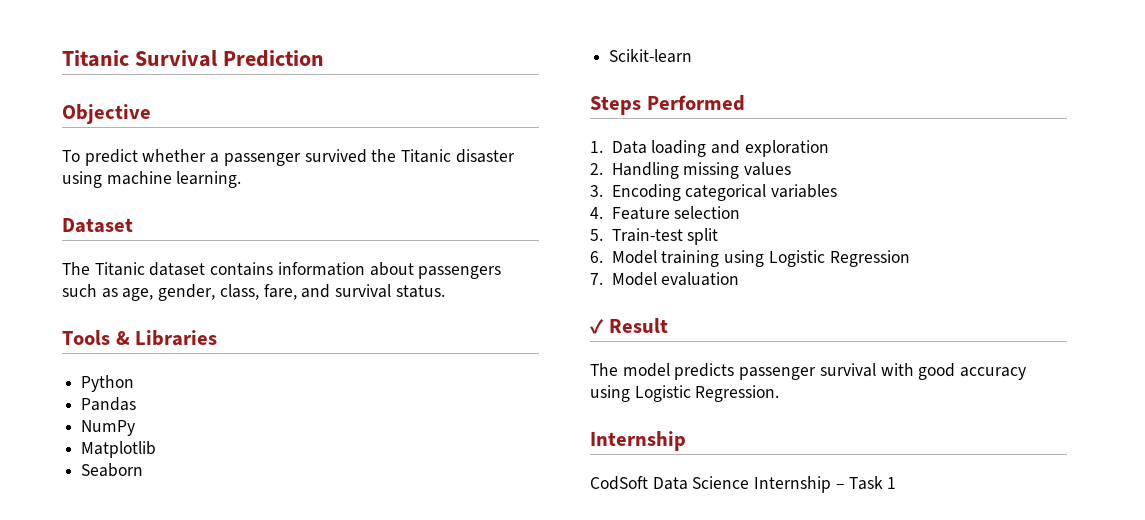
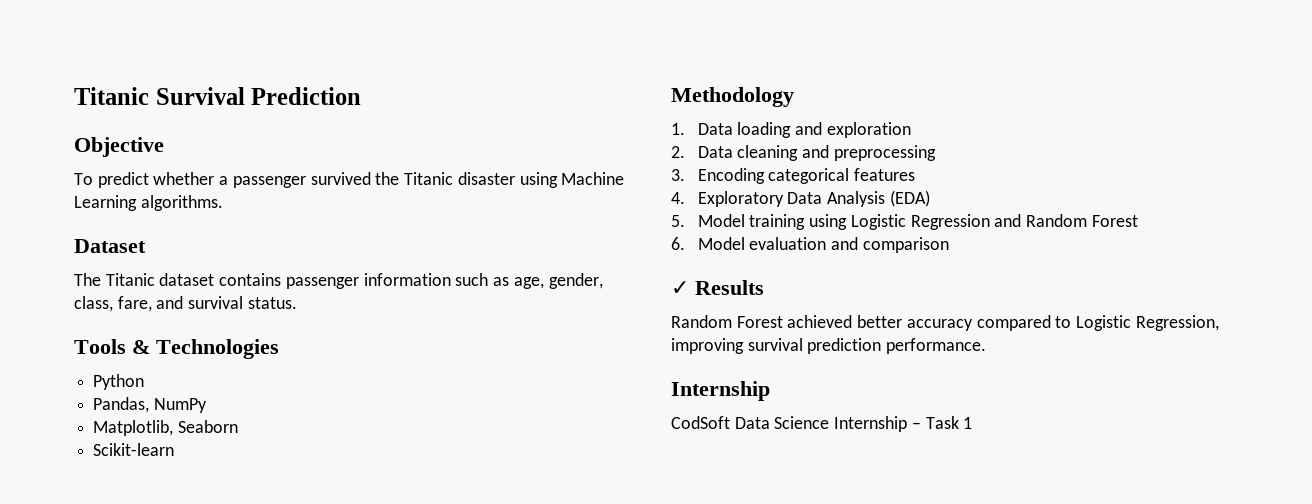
[106,171,242,188] machine learning. -> [561,172,625,185] [74,195,223,211] Machine Learning algorithms.
[277,262,502,279] information about passengers -> [285,273,451,289] passenger information
[135,330,218,346] Libraries -> [156,339,279,359] Technologies
[81,397,137,411] Pandas // -> [93,397,150,413] Pandas,
[81,441,157,458] Matplotlib // -> [93,420,174,436] Matplotlib,
[590,95,745,115] Steps Performed -> [671,87,794,107] Methodology
[611,162,792,179] Handling missing values -> [697,145,936,161] Data cleaning and preprocessing
[771,184,838,198] variables -> [854,168,916,181] features
[611,206,741,220] [590,228,719,245] [590,251,603,263] Feature selection // 5. Train-test split // 6. -> [697,190,930,207] [671,215,685,227] Exploratory Data Analysis (EDA) // 5.
[590,273,603,285] // 7. -> [994,214,1138,227] [671,237,685,250] and Random Forest // 6.
(740, 279) none -> [831,237,949,253] and comparison
[608,318,668,333] [590,363,1027,380] [590,385,780,402] Result // The model predicts passenger survival with good accuracy using Logistic Regression. -> [695,280,764,295] [671,315,1219,331] [671,338,987,354] Results // Random Forest achieved better accuracy compared to Logistic Regression, improving survival prediction performance.

